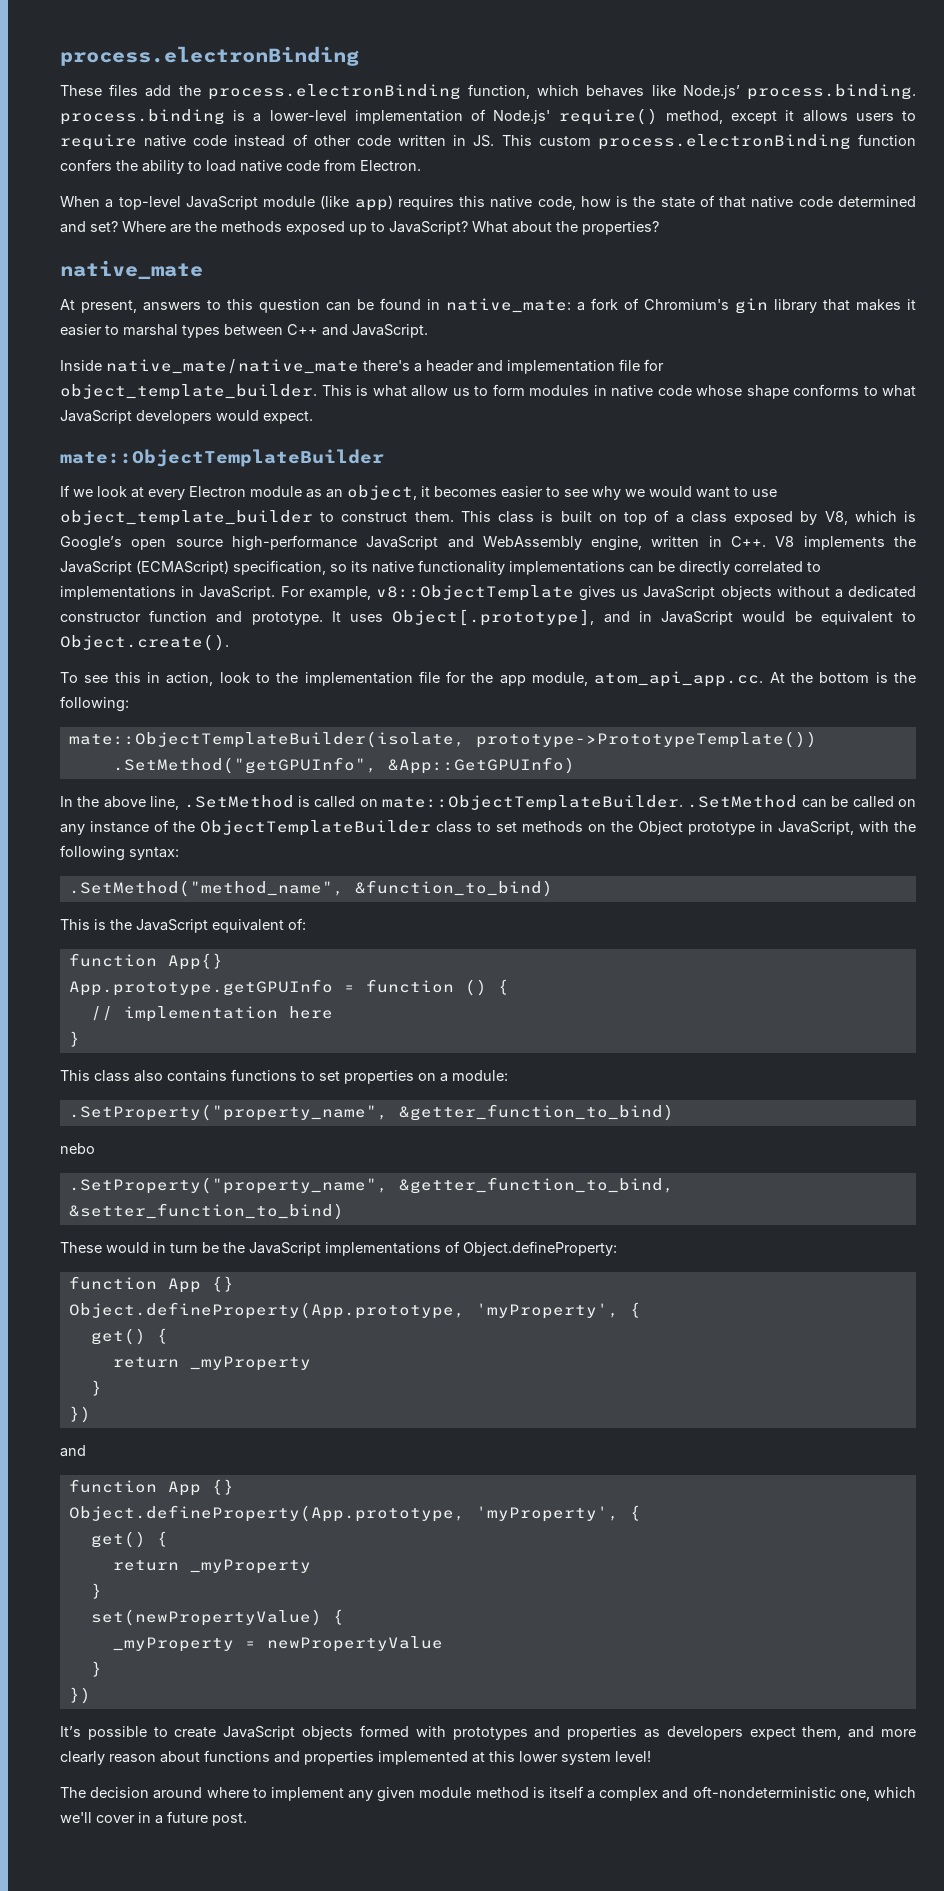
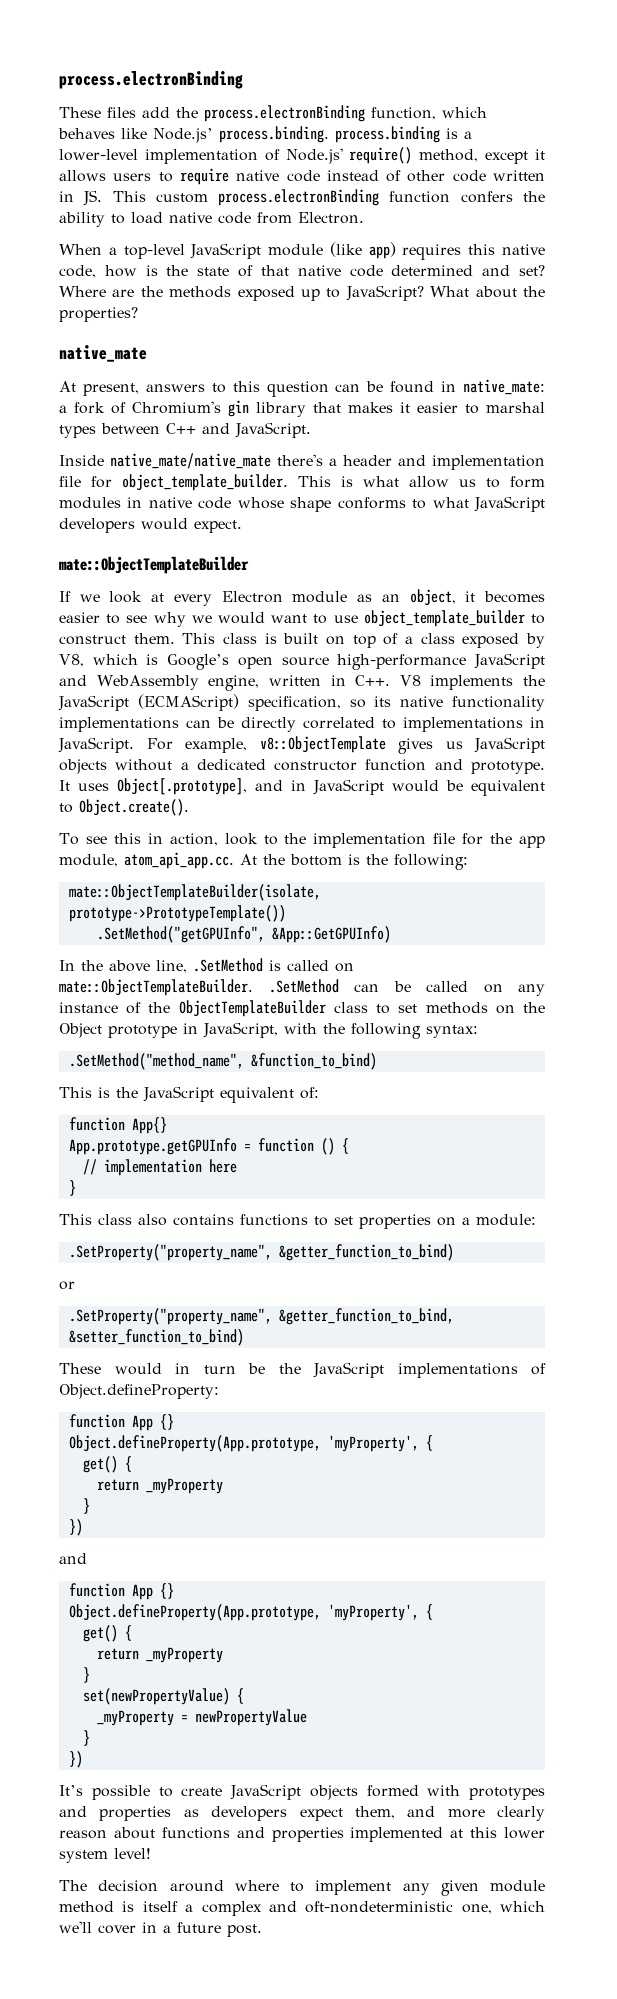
[60,1143,95,1154] nebo -> [59,1281,75,1290] or

